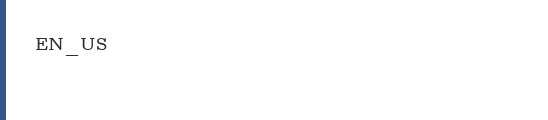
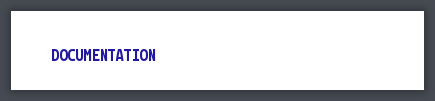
[35,37,108,56] EN_US -> [51,49,156,61] DOCUMENTATION

